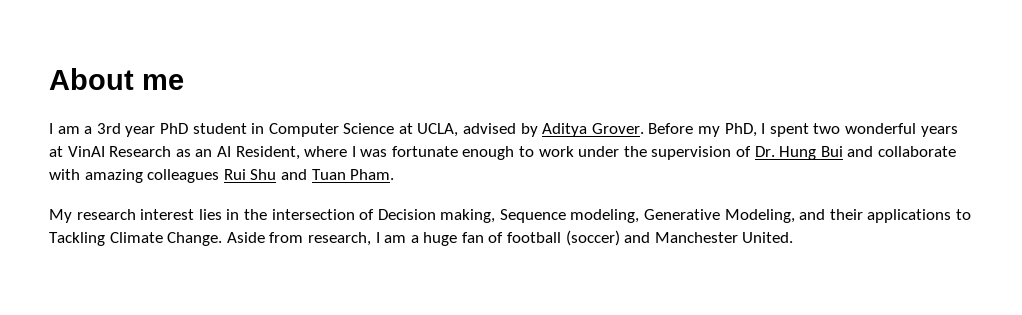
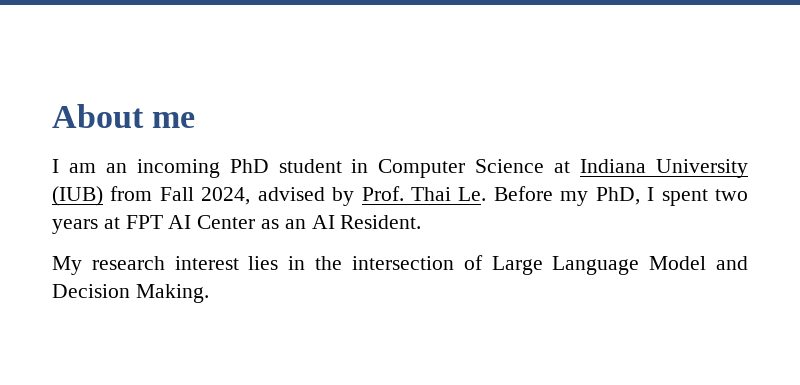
[84,123,156,137] a 3rd year -> [105,159,220,178] an incoming
[417,123,644,137] UCLA, advised by Aditya Grover. -> [580,159,748,178] [52,186,487,206] Indiana University (IUB) from Fall 2024, advised by Prof. Thai Le.
[844,123,916,134] wonderful -> (749, 195) none
[67,146,956,160] [49,169,395,183] VinAI Research as an AI Resident, where I was fortunate enough to work under the supervision of Dr. Hung Bui and collaborate with amazing colleagues Rui Shu and Tuan Pham. -> [125,215,422,229] FPT AI Center as an AI Resident.
[377,209,972,223] [49,230,794,246] Decision making, Sequence modeling, Generative Modeling, and their applications to Tackling Climate Change. Aside from research, I am a huge fan of football (soccer) and Manchester United. -> [491,256,748,275] [52,284,209,303] Large Language Model and Decision Making.

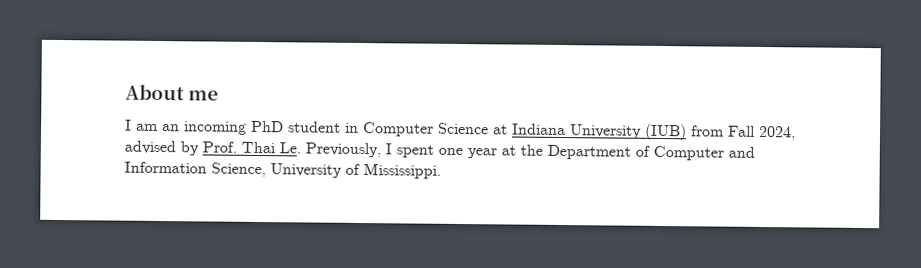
[493,186,749,206] [52,215,422,234] [52,255,748,275] [52,284,209,303] Before my PhD, I spent two years at FPT AI Center as an AI Resident. // My research interest lies in the intersection of Large Language Model and Decision Making. -> [305,142,755,161] [124,161,441,179] Previously, I spent one year at the Department of Computer and Information Science, University of Mississippi.

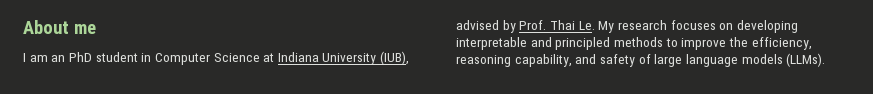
[183,121,247,135] incoming -> (66, 58) none
[644,123,796,141] (IUB) from Fall 2024, -> [380,51,410,65] (IUB),
[305,142,755,161] [124,161,441,179] Previously, I spent one year at the Department of Computer and Information Science, University of Mississippi. -> [598,20,798,33] [456,37,812,50] [456,53,826,67] My research focuses on developing interpretable and principled methods to improve the efficiency, reasoning capability, and safety of large language models (LLMs).

